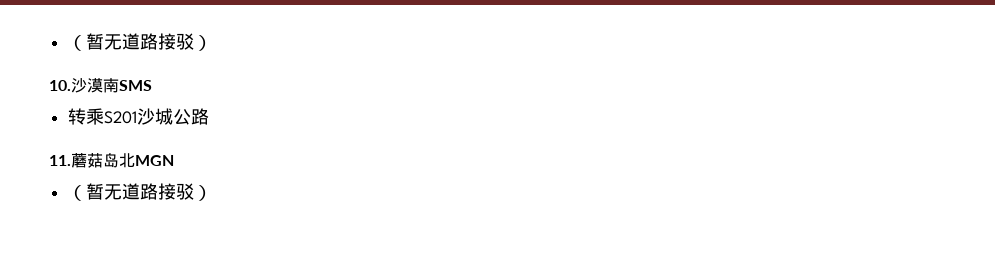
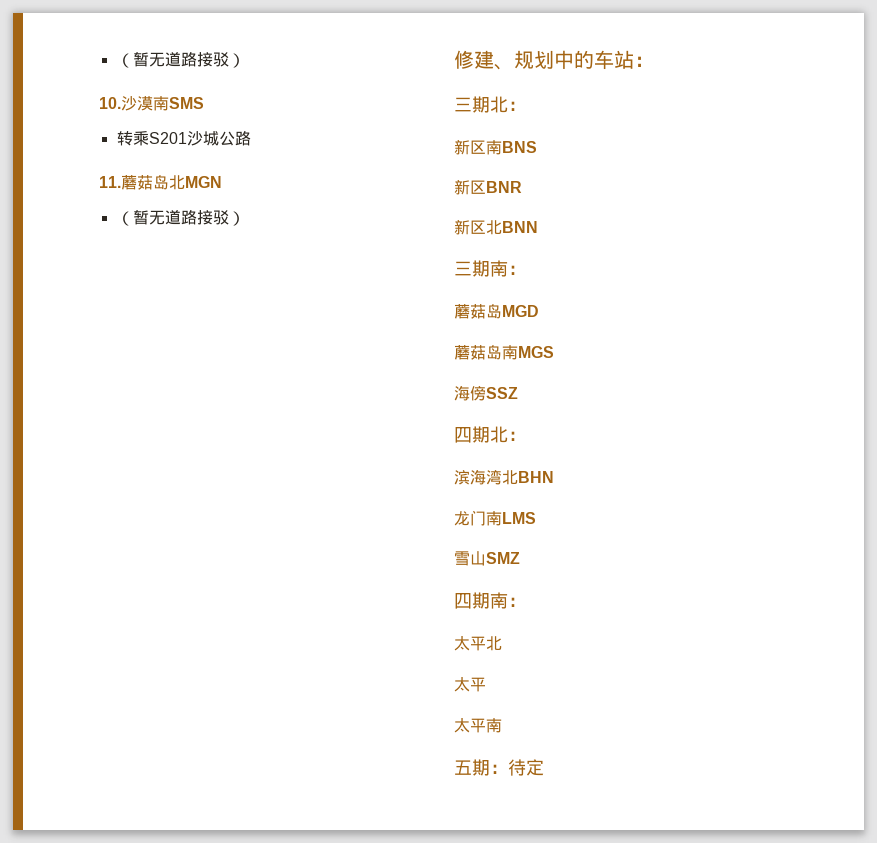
(213, 193) none -> [454,50,654,70] [454,96,526,113] [454,139,537,155] [454,179,522,195] [454,219,538,235] [454,260,526,277] [454,304,539,319] [454,345,554,360] [454,385,518,401] [454,426,526,443] [454,470,554,485] [454,510,536,526] [454,551,520,566] [454,592,526,609] [454,636,502,651] [454,677,486,692] [454,718,502,733] [454,759,544,776] // 修建、规划中的车站： // 三期北： // 新区南BNS // 新区BNR // 新区北BNN // 三期南： // 蘑菇岛MGD // 蘑菇岛南MGS // 海傍SSZ // 四期北： // 滨海湾北BHN // 龙门南LMS // 雪山SMZ // 四期南： // 太平北 // 太平 // 太平南 // 五期：待定

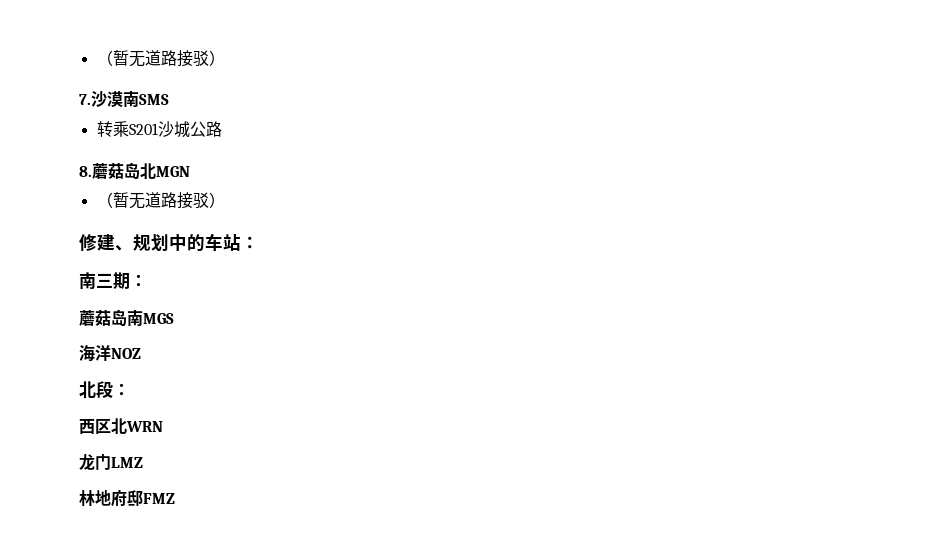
[116,52,245,68] [99,97,121,109] （暂无道路接驳） // 10. -> [96,50,225,67] [79,94,91,105] （暂无道路接驳） // 7.
[99,176,121,188] 11. -> [79,166,92,177] 8.
[454,96,526,113] [454,139,537,155] [454,179,522,195] [454,219,538,235] [454,260,526,277] [454,304,539,319] [454,345,554,360] [454,385,518,401] [454,426,526,443] [454,470,554,485] [454,510,536,526] [454,551,520,566] [454,592,526,609] [454,636,502,651] [454,677,486,692] [454,718,502,733] [454,759,544,776] 三期北： // 新区南BNS // 新区BNR // 新区北BNN // 三期南： // 蘑菇岛MGD // 蘑菇岛南MGS // 海傍SSZ // 四期北： // 滨海湾北BHN // 龙门南LMS // 雪山SMZ // 四期南： // 太平北 // 太平 // 太平南 // 五期：待定 -> [79,272,147,289] [79,309,174,327] [79,345,141,362] [79,381,130,399] [79,418,163,434] [79,454,143,470] [79,490,175,507] 南三期： // 蘑菇岛南MGS // 海洋NOZ // 北段： // 西区北WRN // 龙门LMZ // 林地府邸FMZ

